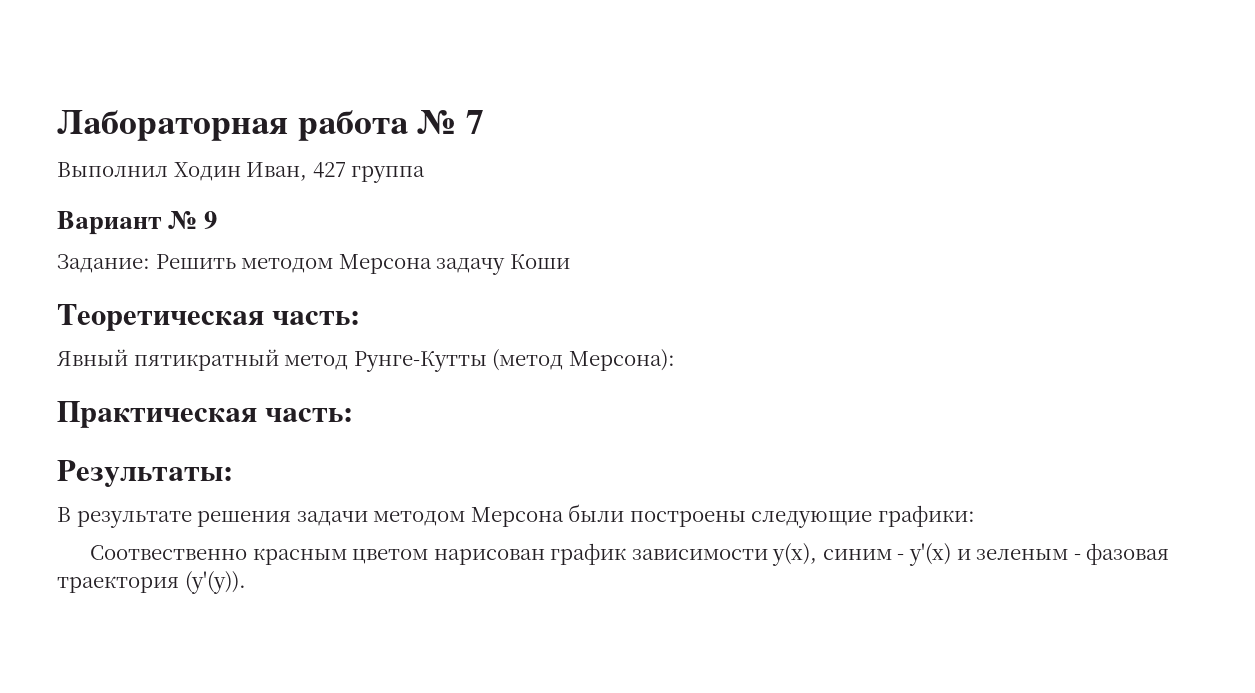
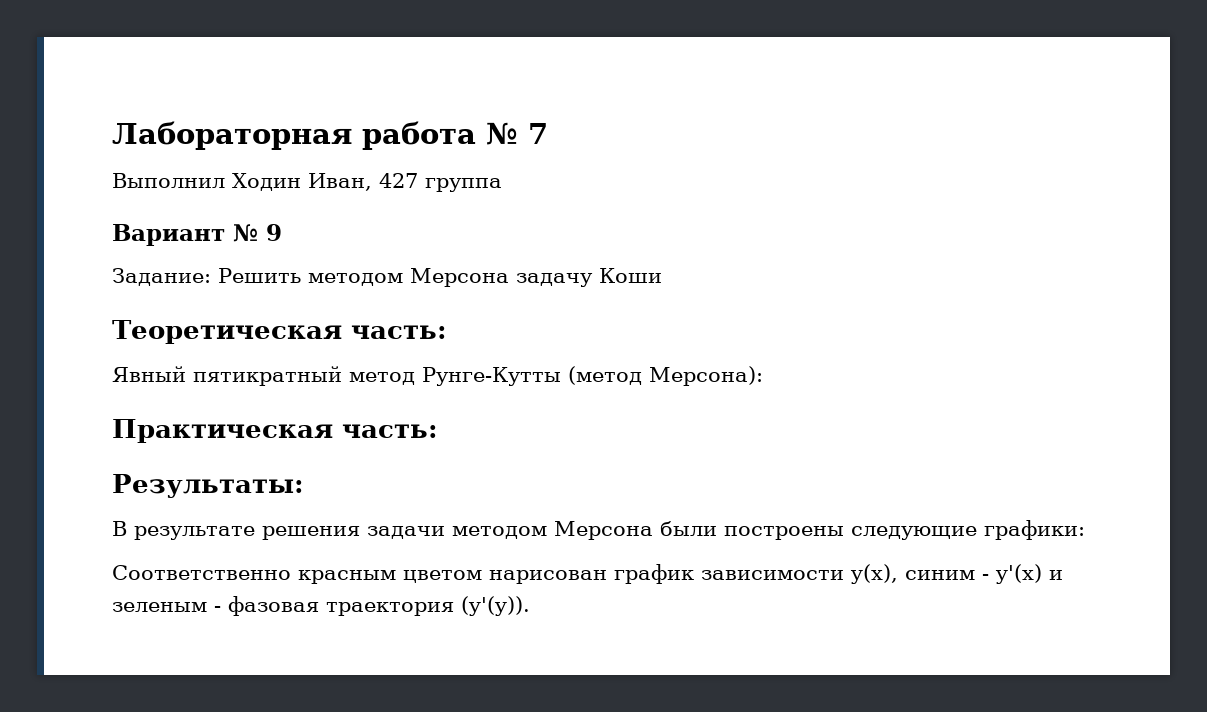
[90,545,248,560] Соотвественно -> [112,565,291,580] Соответственно

